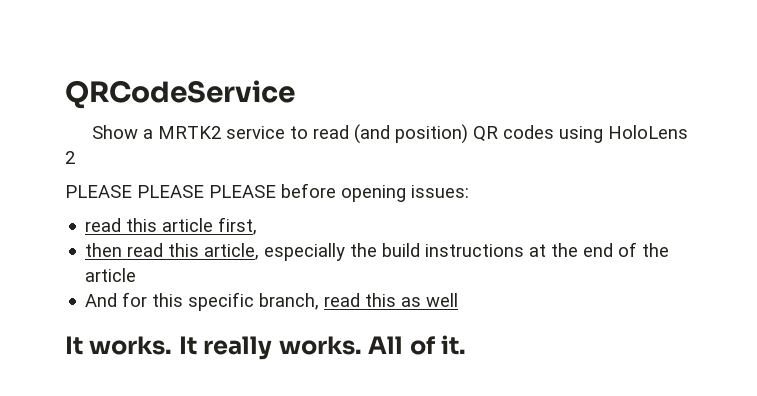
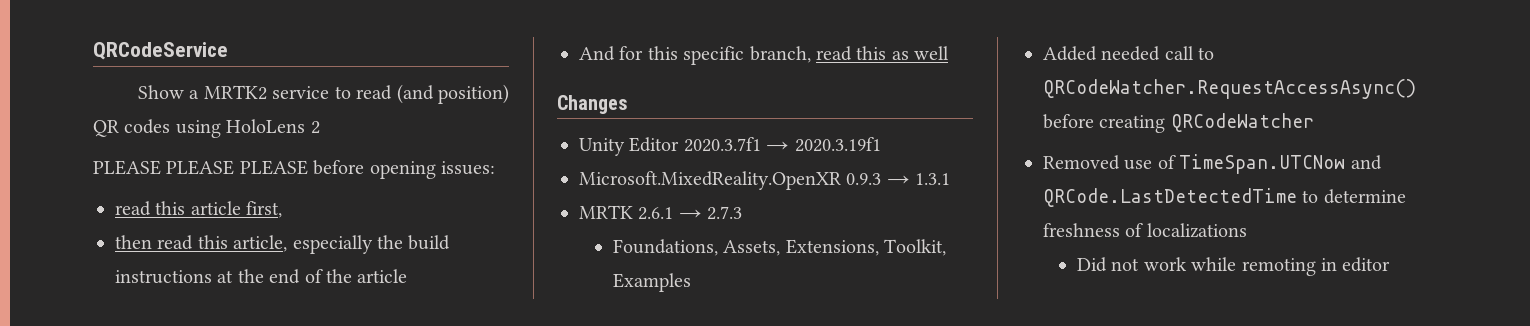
[65,335,467,360] It works. It really works. All of it. -> [557,95,628,114] [579,137,881,156] [579,171,951,190] [579,205,743,220] [612,239,947,256] [612,273,691,292] [1043,46,1215,61] [1043,79,1416,99] [1043,113,1314,133] [1043,154,1382,174] [1043,188,1406,207] [1043,223,1247,238] [1076,257,1391,276] Changes // Unity Editor 2020.3.7f1 → 2020.3.19f1 // Microsoft.MixedReality.OpenXR 0.9.3 → 1.3.1 // MRTK 2.6.1 → 2.7.3 // Foundations, Assets, Extensions, Toolkit, Examples // Added needed call to QRCodeWatcher.RequestAccessAsync() before creating QRCodeWatcher // Removed use of TimeSpan.UTCNow and QRCode.LastDetectedTime to determine freshness of localizations // Did not work while remoting in editor

